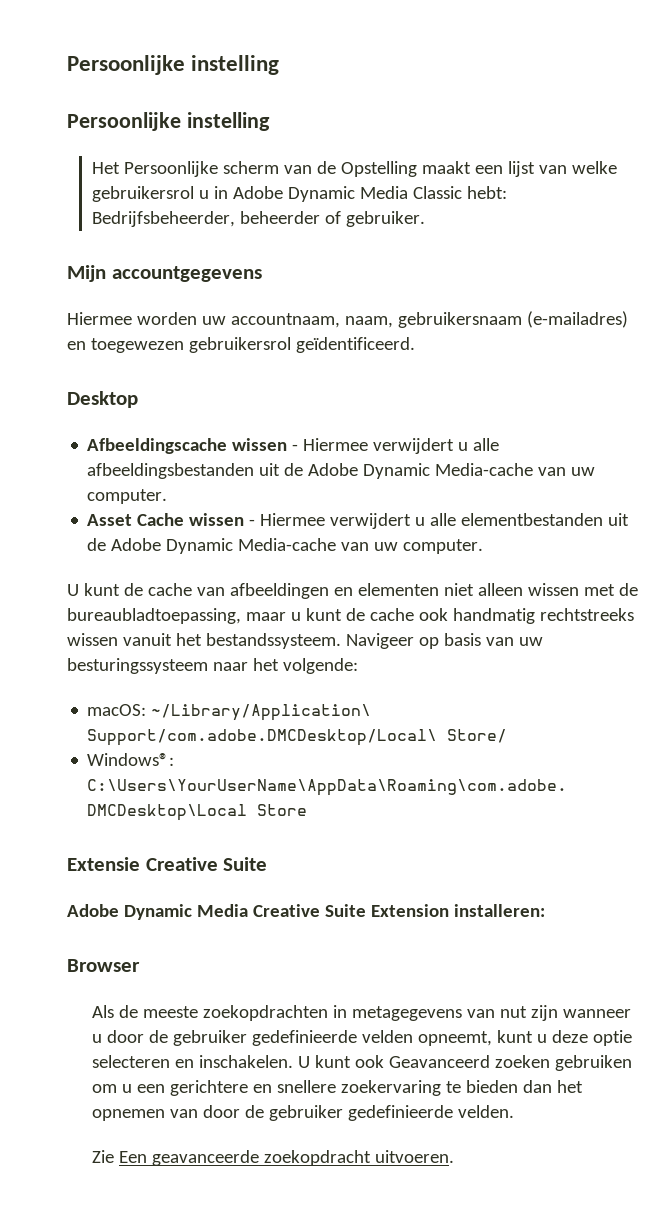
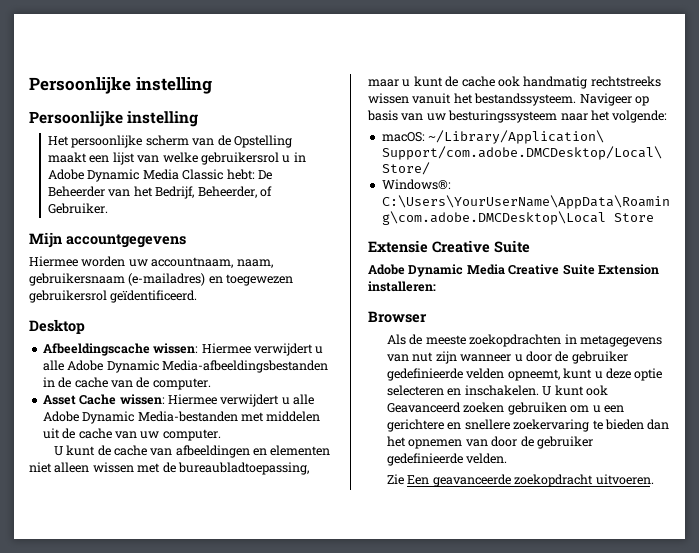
[123,161,218,177] Persoonlijke -> [71,135,143,148] persoonlijke
[91,211,425,227] Bedrijfsbeheerder, beheerder of gebruiker. -> [257,170,272,180] [47,186,272,199] [47,203,108,214] De Beheerder van het Bedrijf, Beheerder, of Gebruiker.
[232,438,500,454] [87,463,596,479] wissen - Hiermee verwijdert u alle afbeeldingsbestanden uit de Adobe Dynamic Media-cache van uw -> [153,343,324,356] [42,360,328,373] [42,377,150,388] wissen: Hiermee verwijdert u alle Adobe Dynamic Media-afbeeldingsbestanden in de cache van de
[189,513,630,529] [87,538,337,554] wissen - Hiermee verwijdert u alle elementbestanden uit de Adobe Dynamic Media-cache -> [119,394,314,407] [42,411,321,424] [42,428,112,439] wissen: Hiermee verwijdert u alle Adobe Dynamic Media-bestanden met middelen uit de cache

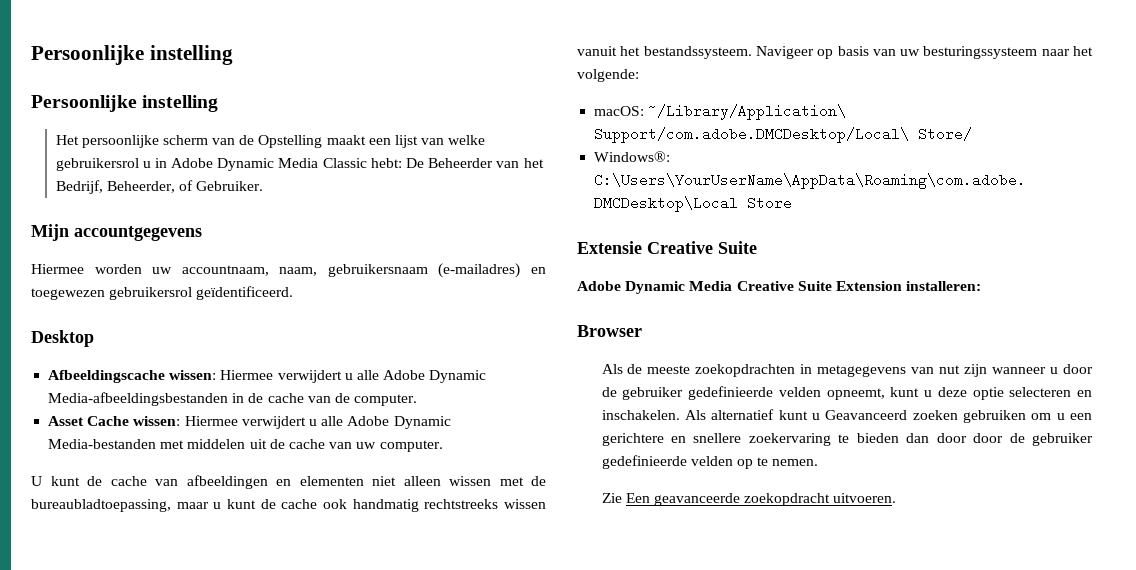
[542,385,608,396] U kunt ook -> [684,409,820,420] Als alternatief kunt u
[386,436,593,449] [386,453,508,466] het opnemen van door de gebruiker gedefinieerde velden. -> [936,433,1093,446] [601,455,819,469] door door de gebruiker gedefinieerde velden op te nemen.

